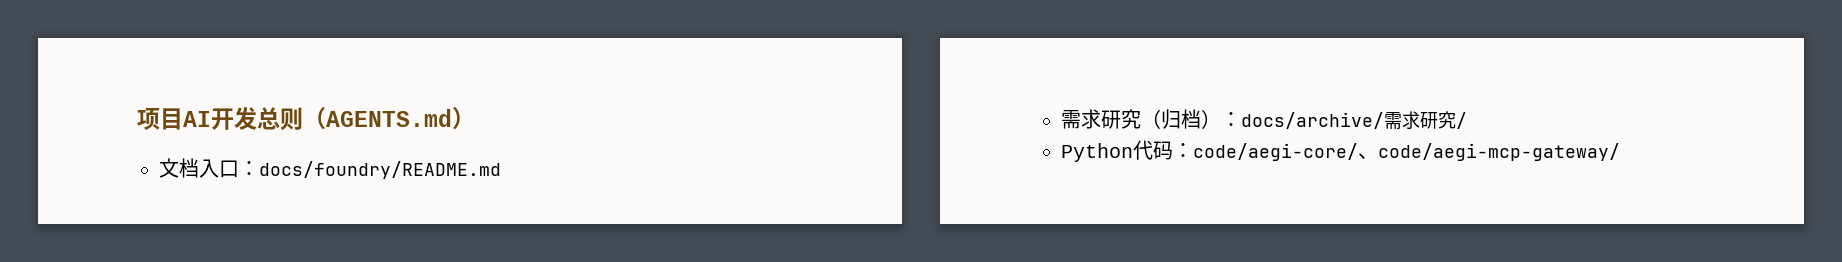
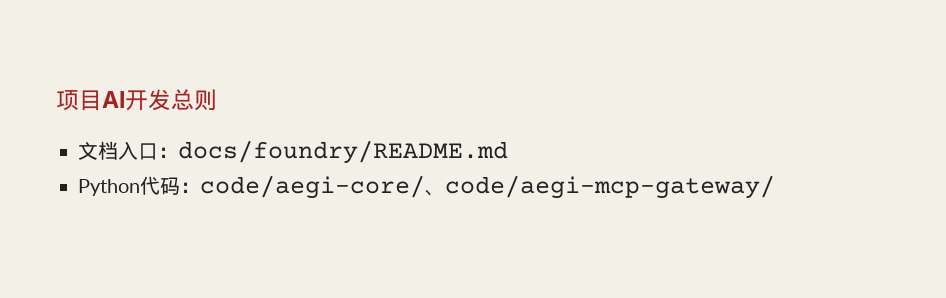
[303,107,475,130] （AGENTS.md） -> (217, 100) none
[1061,109,1467,129] // 需求研究（归档）：docs/archive/需求研究/ -> (508, 152) none

